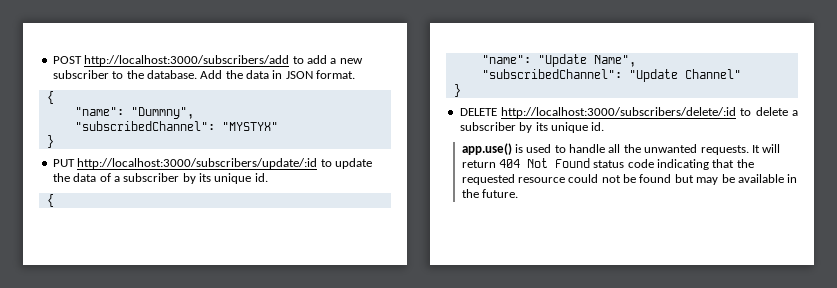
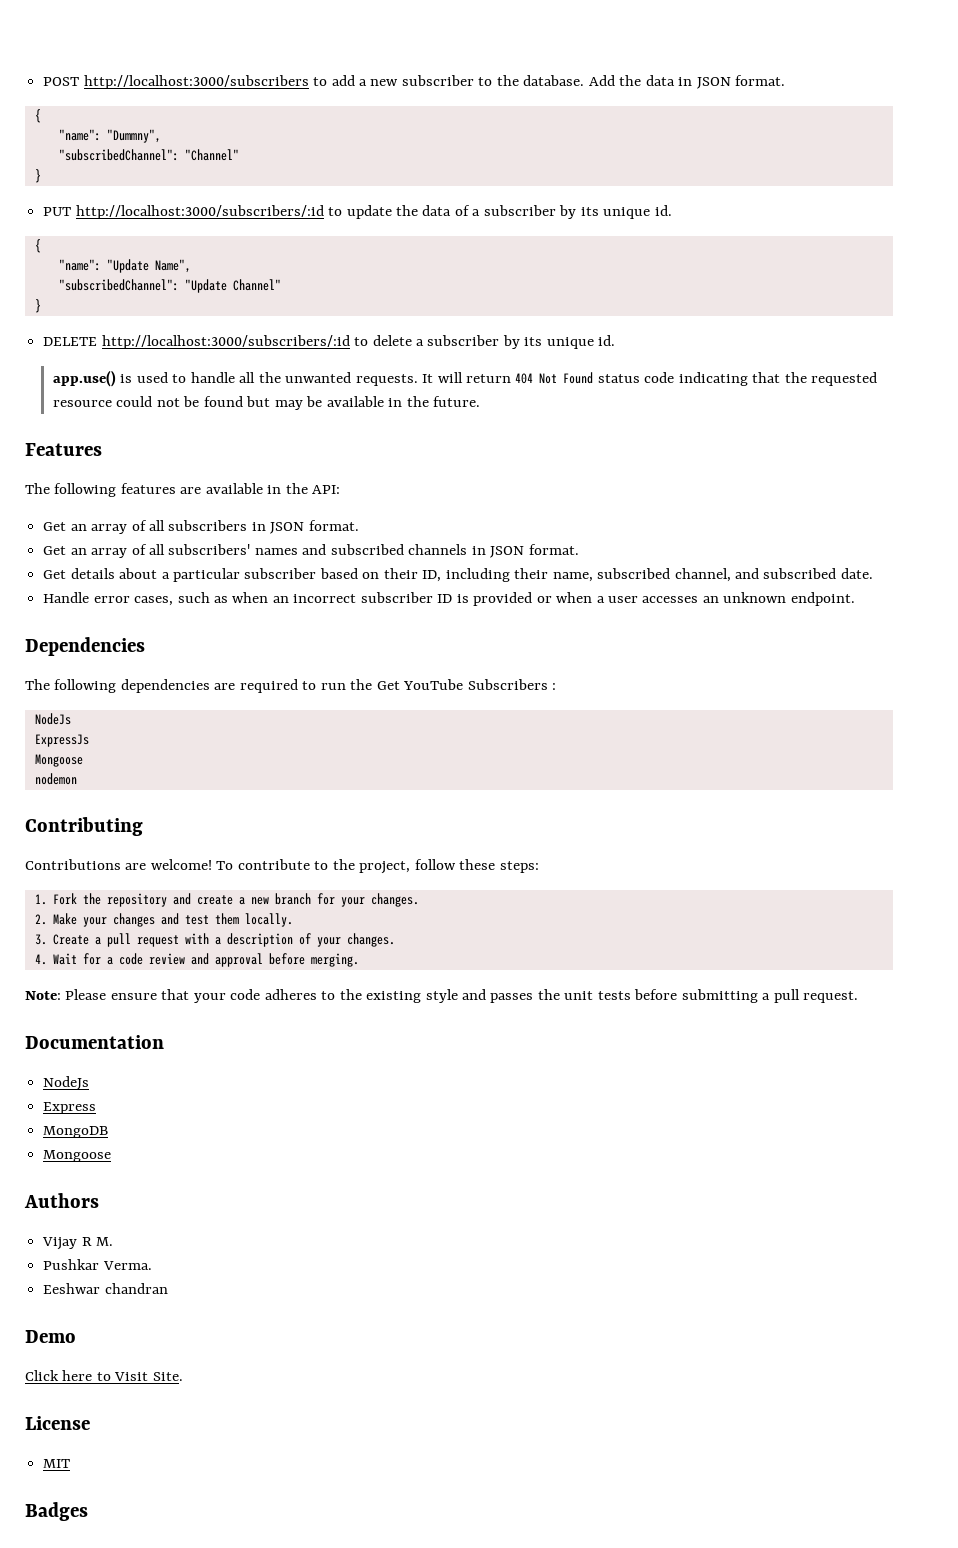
[84,55,290,66] http://localhost:3000/subscribers/add -> [83,75,309,89] http://localhost:3000/subscribers
[221,122,278,131] "MYSTYX" -> [184,149,239,161] "Channel"
[77,158,318,169] http://localhost:3000/subscribers/update/:id -> [75,205,324,219] http://localhost:3000/subscribers/:id
[501,107,737,118] http://localhost:3000/subscribers/delete/:id -> [101,335,350,349] http://localhost:3000/subscribers/:id
(518, 193) none -> [25,443,102,456] [25,483,341,497] [43,520,359,534] [43,544,579,558] [43,568,873,582] [43,592,855,606] [25,637,145,656] [25,679,557,693] [34,713,71,725] [34,734,89,747] [34,754,83,767] [34,773,77,785] [25,817,143,836] [25,859,539,874] [34,893,419,907] [34,913,293,927] [34,933,395,947] [34,953,359,967] [25,989,859,1003] [25,1035,164,1049] [43,1076,90,1090] [43,1102,97,1114] [43,1126,109,1138] [43,1150,112,1162] [24,1193,99,1208] [42,1237,114,1250] [43,1259,152,1270] [43,1283,168,1294] [25,1330,76,1343] [25,1370,183,1381] [25,1416,90,1430] [43,1459,71,1468] [25,1502,88,1521] // Features // The following features are available in the API: // Get an array of all subscribers in JSON format. // Get an array of all subscribers' names and subscribed channels in JSON format. // Get details about a particular subscriber based on their ID, including their name, subscribed channel, and subscribed date. // Handle error cases, such as when an incorrect subscriber ID is provided or when a user accesses an unknown endpoint. // Dependencies // The following dependencies are required to run the Get YouTube Subscribers : // NodeJs // ExpressJs // Mongoose // nodemon // Contributing // Contributions are welcome! To contribute to the project, follow these steps: // 1. Fork the repository and create a new branch for your changes. // 2. Make your changes and test them locally. // 3. Create a pull request with a description of your changes. // 4. Wait for a code review and approval before merging. // Note: Please ensure that your code adheres to the existing style and passes the unit tests before submitting a pull request. // Documentation // NodeJs // Express // MongoDB // Mongoose // Authors // Vijay R M. // Pushkar Verma. // Eeshwar chandran // Demo // Click here to Visit Site. // License // MIT // Badges

